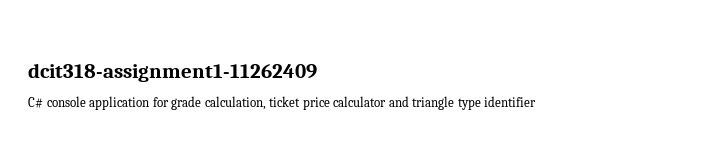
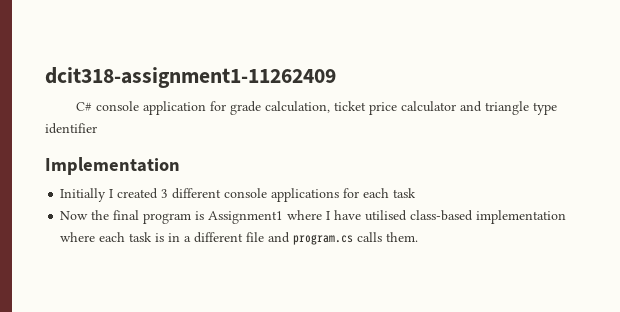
(537, 101) none -> [45,157,180,175] [60,188,417,202] [60,210,567,224] [60,232,419,245] // Implementation // Initially I created 3 different console applications for each task // Now the final program is Assignment1 where I have utilised class-based implementation where each task is in a different file and program.cs calls them.

